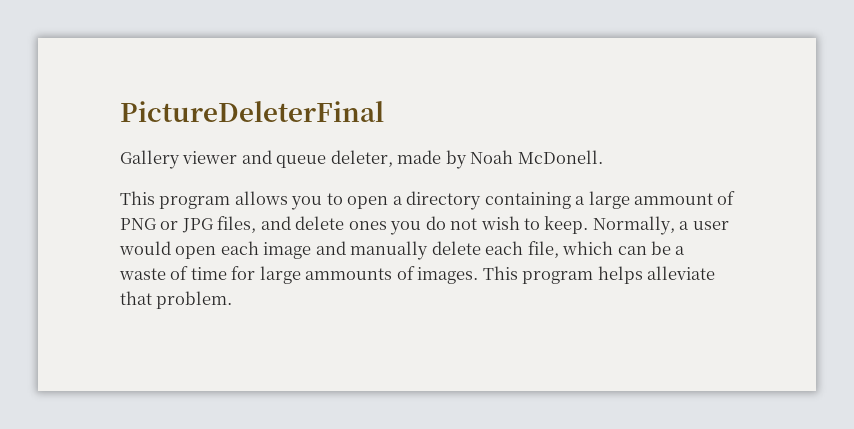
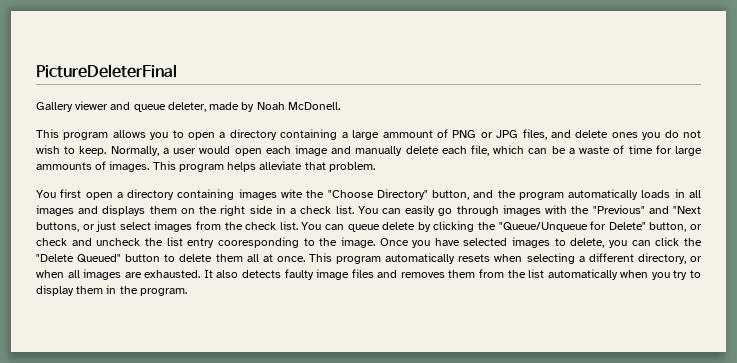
(233, 300) none -> [36,189,702,200] [36,205,702,216] [36,221,703,232] [36,237,702,248] [36,253,702,264] [36,269,701,280] [36,285,187,296] // You first open a directory containing images wite the "Choose Directory" button, and the program automatically loads in all images and displays them on the right side in a check list. You can easily go through images with the "Previous" and "Next buttons, or just select images from the check list. You can queue delete by clicking the "Queue/Unqueue for Delete" button, or check and uncheck the list entry cooresponding to the image. Once you have selected images to delete, you can click the "Delete Queued" button to delete them all at once. This program automatically resets when selecting a different directory, or when all images are exhausted. It also detects faulty image files and removes them from the list automatically when you try to display them in the program.

